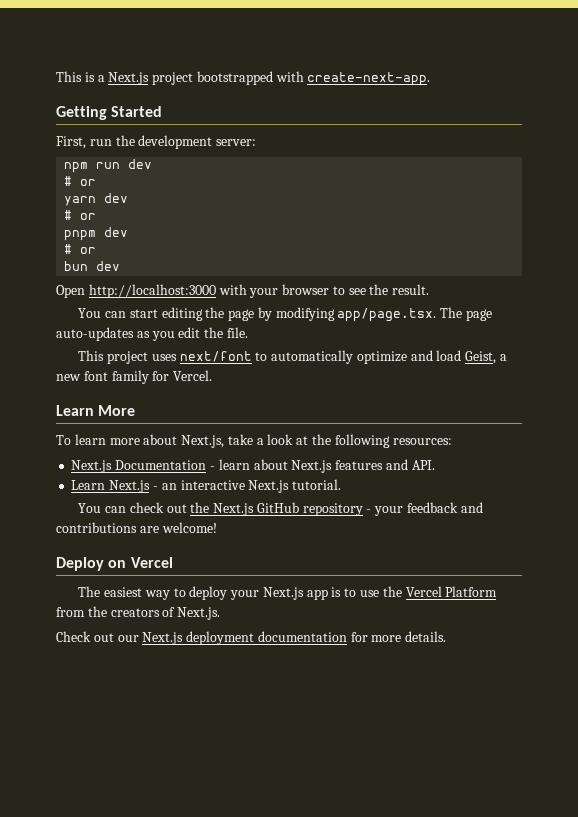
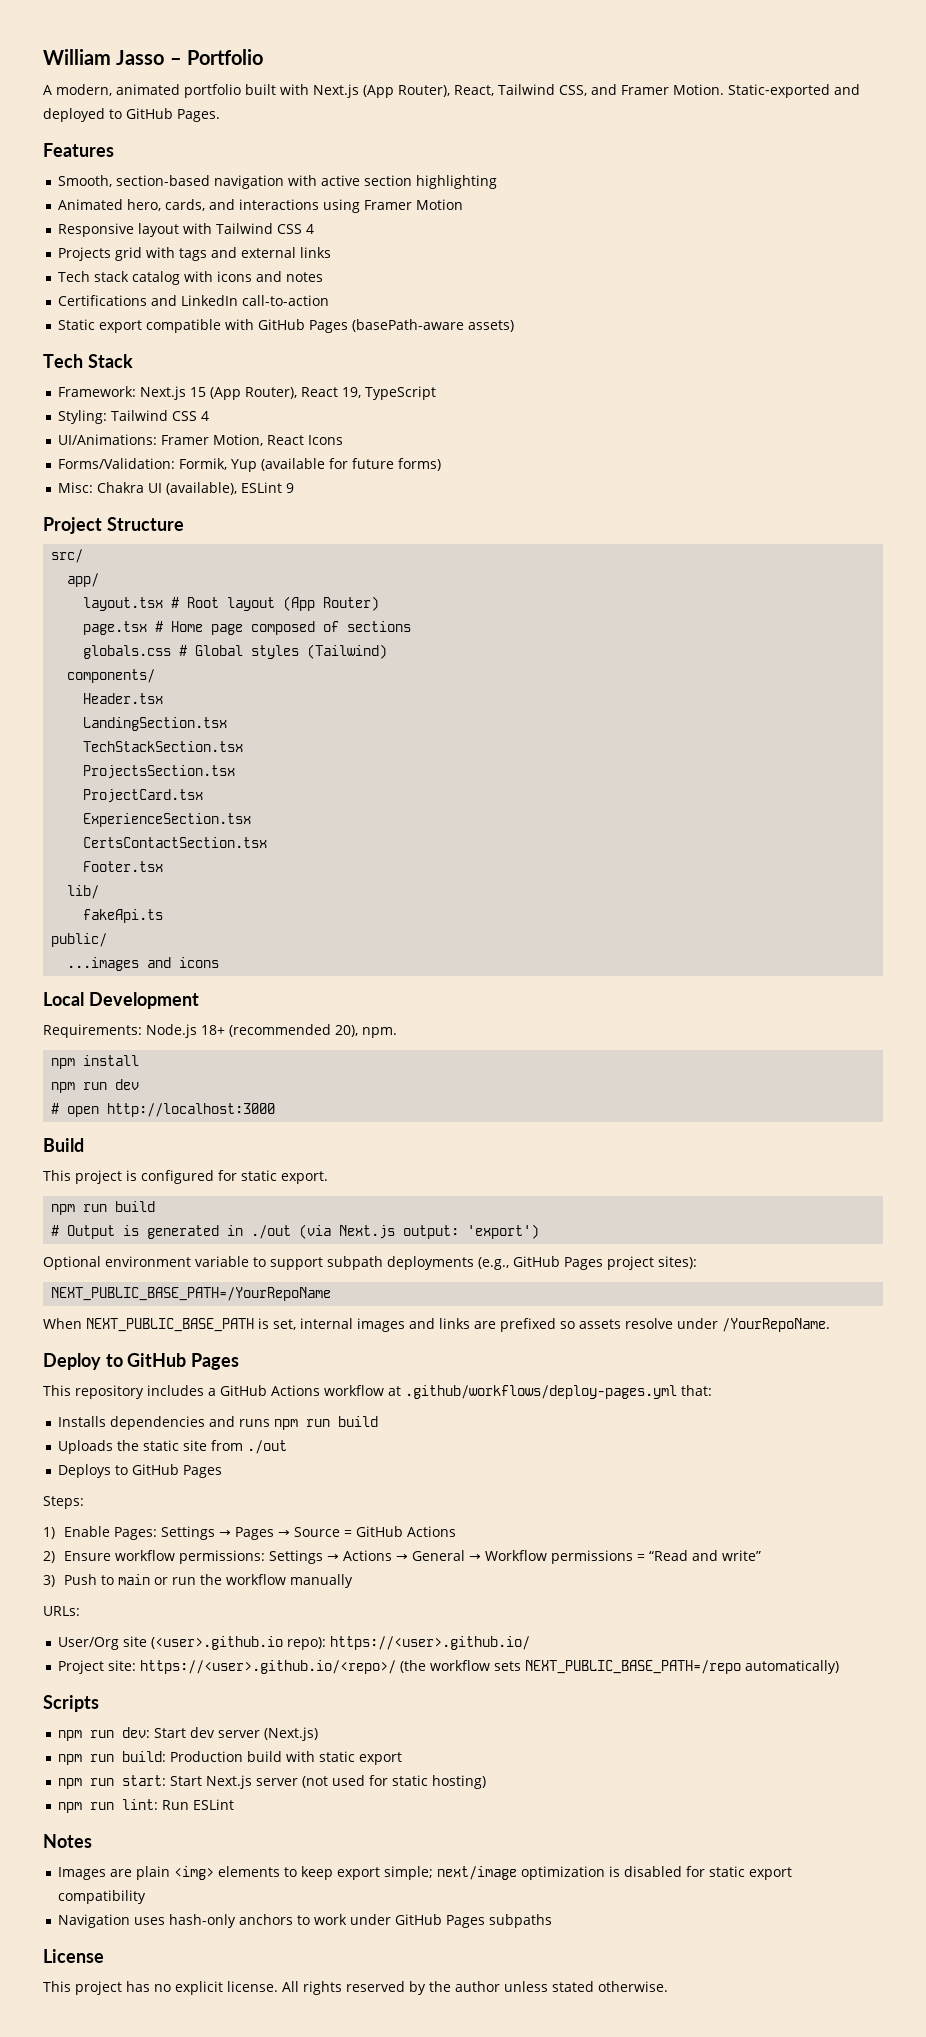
[56,71,431,86] [56,106,163,120] [56,135,257,149] [64,159,153,173] [64,176,97,186] [64,193,129,206] [64,210,97,220] [64,227,129,241] [64,244,97,254] [64,261,121,271] [56,284,430,298] [78,307,492,322] [56,327,248,341] [78,350,507,364] [56,370,213,384] [56,405,136,416] [56,434,452,448] [71,459,435,473] [71,479,342,493] [78,502,483,516] [56,522,217,533] [56,557,173,571] [78,586,498,600] [56,606,221,620] [56,631,447,645] This is a Next.js project bootstrapped with create-next-app. // Getting Started // First, run the development server: // npm run dev // # or // yarn dev // # or // pnpm dev // # or // bun dev // Open http://localhost:3000 with your browser to see the result. // You can start editing the page by modifying app/page.tsx. The page auto-updates as you edit the file. // This project uses next/font to automatically optimize and load Geist, a new font family for Vercel. // Learn More // To learn more about Next.js, take a look at the following resources: // Next.js Documentation - learn about Next.js features and API. // Learn Next.js - an interactive Next.js tutorial. // You can check out the Next.js GitHub repository - your feedback and contributions are welcome! // Deploy on Vercel // The easiest way to deploy your Next.js app is to use the Vercel Platform from the creators of Next.js. // Check out our Next.js deployment documentation for more details. -> [43,49,263,65] [43,84,860,98] [43,108,220,122] [43,143,114,157] [58,175,498,189] [58,199,464,213] [58,223,315,237] [58,247,332,261] [58,271,324,285] [58,295,330,306] [58,319,515,333] [43,354,133,368] [58,386,437,400] [58,410,210,424] [58,434,344,446] [58,458,442,472] [58,482,295,495] [43,517,184,534] [51,549,84,563] [67,573,100,587] [83,596,380,611] [83,621,412,635] [83,644,388,659] [67,669,156,683] [83,693,164,704] [83,717,228,731] [83,741,244,752] [83,765,236,779] [83,789,204,803] [83,813,252,827] [83,837,268,848] [83,861,164,872] [67,885,100,899] [83,909,164,923] [51,933,108,947] [67,957,220,971] [43,992,199,1009] [43,1024,397,1038] [51,1055,140,1069] [51,1079,140,1093] [51,1103,276,1117] [43,1138,84,1152] [43,1170,328,1184] [51,1201,156,1215] [51,1224,540,1239] [43,1256,697,1270] [51,1287,332,1301] [43,1318,830,1332] [43,1353,240,1370] [43,1385,712,1399] [58,1416,379,1430] [58,1440,288,1454] [58,1464,223,1478] [43,1496,84,1509] [43,1526,456,1540] [43,1550,761,1564] [43,1574,353,1588] [43,1606,80,1616] [58,1636,531,1650] [58,1660,840,1674] [43,1695,99,1712] [58,1727,319,1741] [58,1751,403,1765] [58,1775,487,1789] [58,1799,235,1813] [43,1834,92,1848] [58,1866,793,1880] [58,1890,147,1904] [58,1914,553,1928] [43,1949,104,1963] [43,1981,668,1995] William Jasso – Portfolio // A modern, animated portfolio built with Next.js (App Router), React, Tailwind CSS, and Framer Motion. Static‑exported and deployed to GitHub Pages. // Features // Smooth, section-based navigation with active section highlighting // Animated hero, cards, and interactions using Framer Motion // Responsive layout with Tailwind CSS 4 // Projects grid with tags and external links // Tech stack catalog with icons and notes // Certifications and LinkedIn call-to-action // Static export compatible with GitHub Pages (basePath-aware assets) // Tech Stack // Framework: Next.js 15 (App Router), React 19, TypeScript // Styling: Tailwind CSS 4 // UI/Animations: Framer Motion, React Icons // Forms/Validation: Formik, Yup (available for future forms) // Misc: Chakra UI (available), ESLint 9 // Project Structure // src/ // app/ // layout.tsx # Root layout (App Router) // page.tsx # Home page composed of sections // globals.css # Global styles (Tailwind) // components/ // Header.tsx // LandingSection.tsx // TechStackSection.tsx // ProjectsSection.tsx // ProjectCard.tsx // ExperienceSection.tsx // CertsContactSection.tsx // Footer.tsx // lib/ // fakeApi.ts // public/ // ...images and icons // Local Development // Requirements: Node.js 18+ (recommended 20), npm. // npm install // npm run dev // # open http://localhost:3000 // Build // This project is configured for static export. // npm run build // # Output is generated in ./out (via Next.js output: 'export') // Optional environment variable to support subpath deployments (e.g., GitHub Pages project sites): // NEXT_PUBLIC_BASE_PATH=/YourRepoName // When NEXT_PUBLIC_BASE_PATH is set, internal images and links are prefixed so assets resolve under /YourRepoName. // Deploy to GitHub Pages // This repository includes a GitHub Actions workflow at .github/workflows/deploy-pages.yml that: // Installs dependencies and runs npm run build // Uploads the static site from ./out // Deploys to GitHub Pages // Steps: // 1) Enable Pages: Settings → Pages → Source = GitHub Actions // 2) Ensure workflow permissions: Settings → Actions → General → Workflow permissions = “Read and write” // 3) Push to main or run the workflow manually // URLs: // User/Org site (<user>.github.io repo): https://<user>.github.io/ // Project site: https://<user>.github.io/<repo>/ (the workflow sets NEXT_PUBLIC_BASE_PATH=/repo automatically) // Scripts // npm run dev: Start dev server (Next.js) // npm run build: Production build with static export // npm run start: Start Next.js server (not used for static hosting) // npm run lint: Run ESLint // Notes // Images are plain <img> elements to keep export simple; next/image optimization is disabled for static export compatibility // Navigation uses hash-only anchors to work under GitHub Pages subpaths // License // This project has no explicit license. All rights reserved by the author unless stated otherwise.

